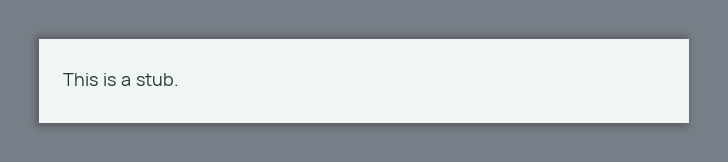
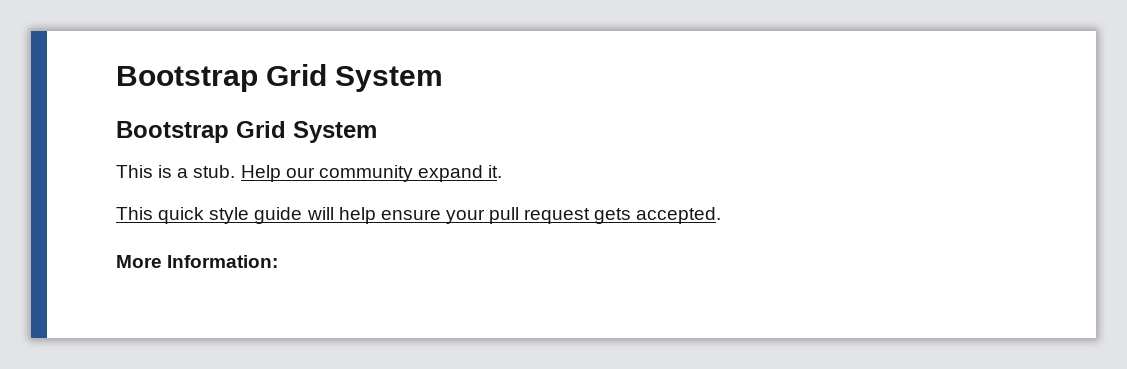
[63,73,179,86] This is a stub. -> [116,64,444,92] [116,121,377,143] [116,165,503,182] [116,207,722,224] [116,255,279,268] Bootstrap Grid System // Bootstrap Grid System // This is a stub. Help our community expand it. // This quick style guide will help ensure your pull request gets accepted. // More Information:

